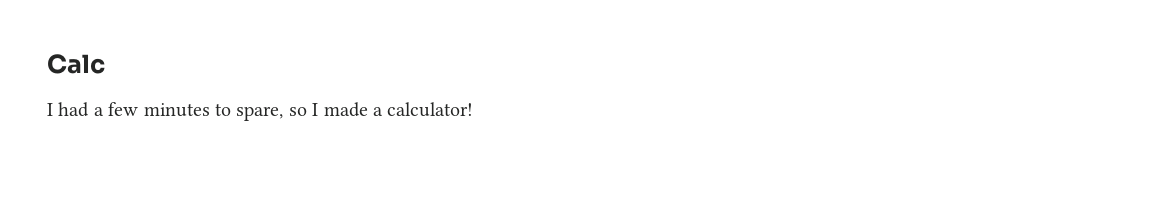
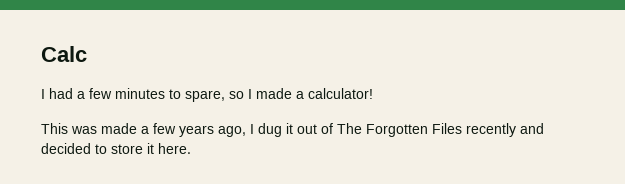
(474, 109) none -> [41,123,544,137] [41,143,191,154] // This was made a few years ago, I dug it out of The Forgotten Files recently and decided to store it here.

